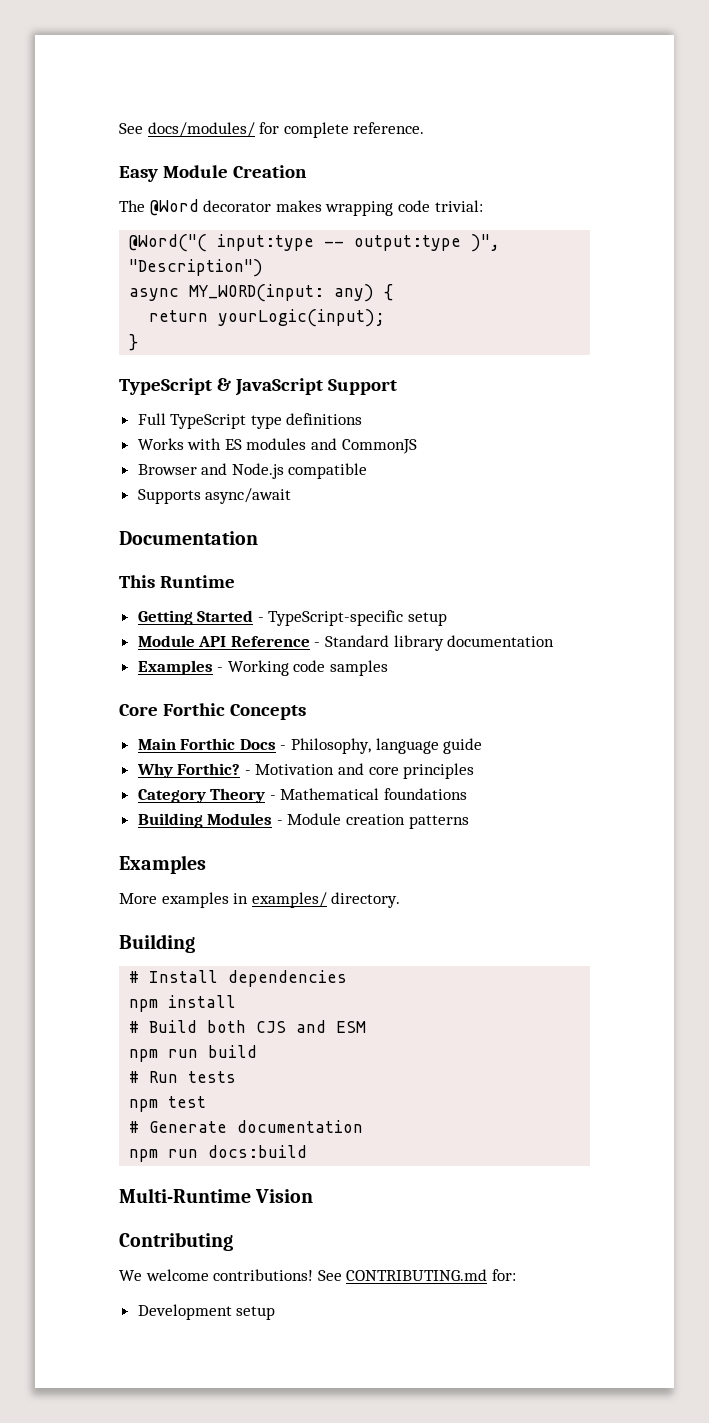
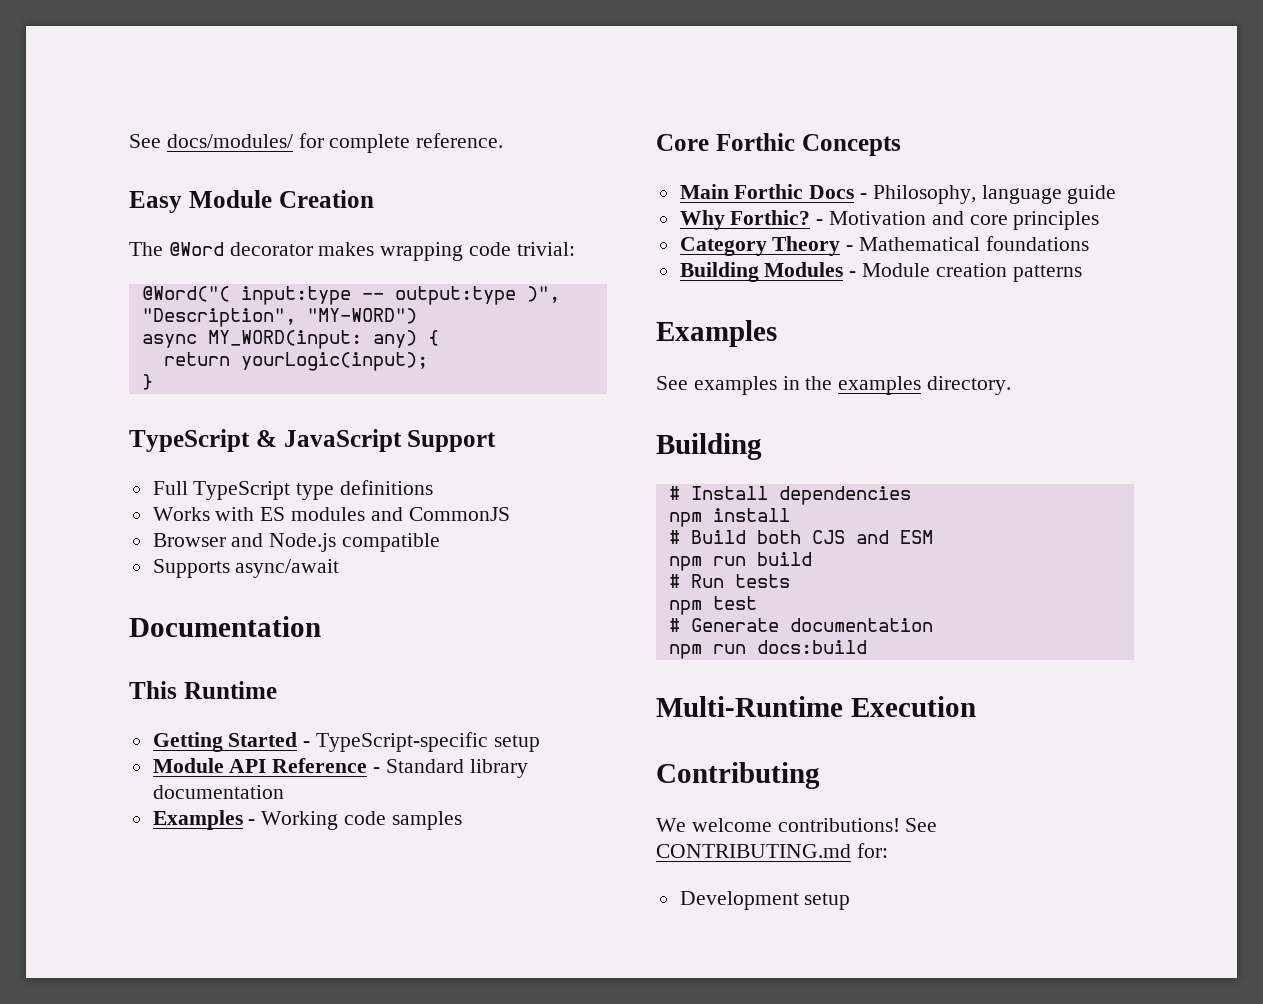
[129,259,264,277] "Description") -> [141,308,417,327] "Description", "MY-WORD")
[119,893,157,904] More -> [656,376,688,390] See
[251,892,327,908] examples/ -> [805,376,922,395] the examples
[255,1189,314,1203] Vision -> [850,696,976,717] Execution

